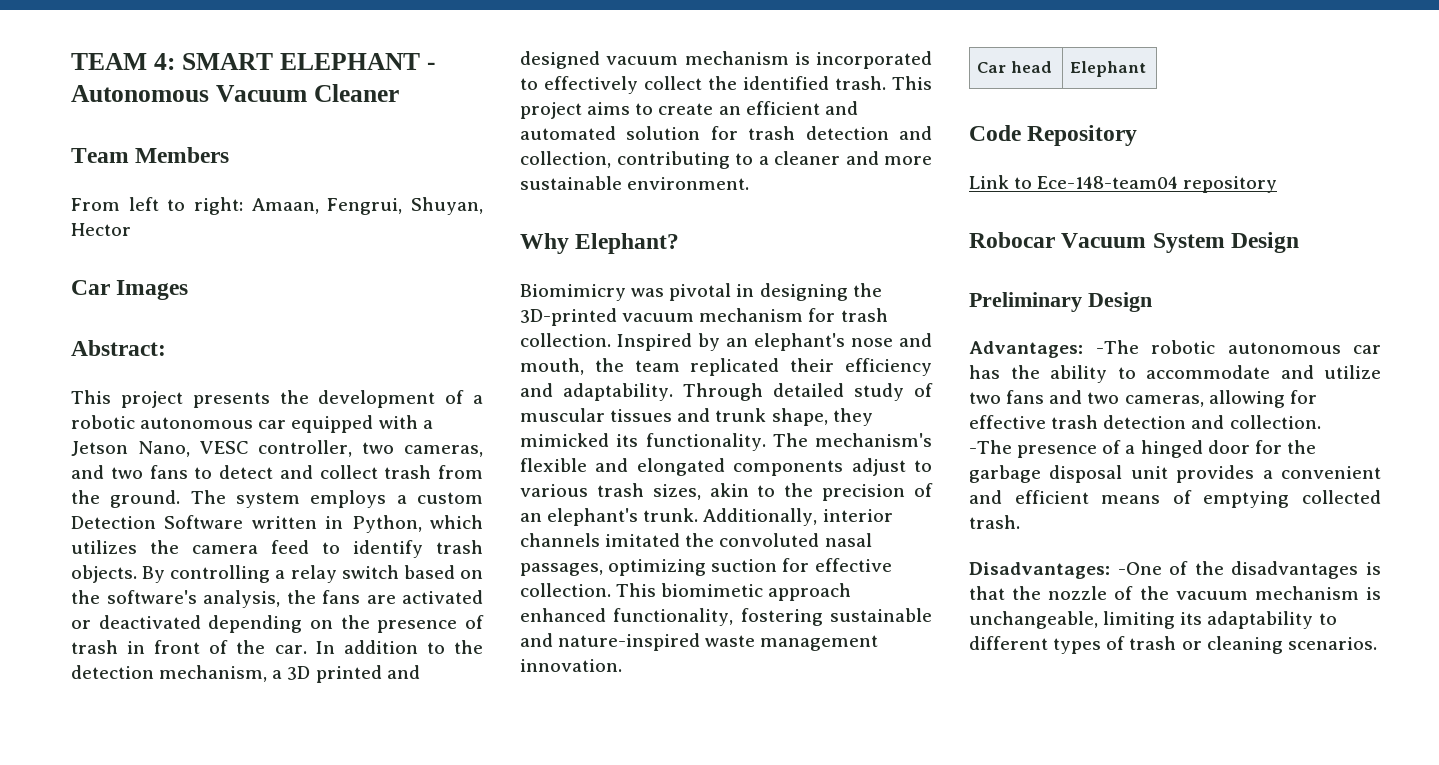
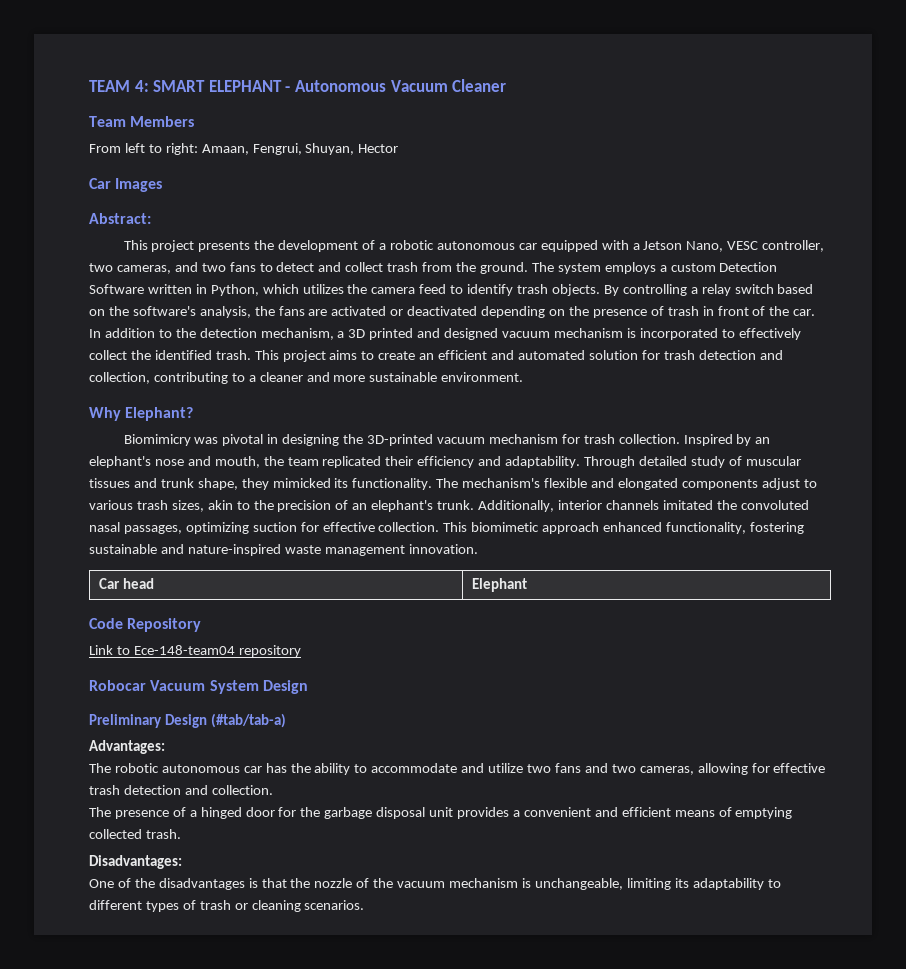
(1152, 302) none -> [211,713,287,728] (#tab/tab-a)
[1095,340,1139,354] -The -> [89,763,111,773] // The
[969,440,1012,454] -The -> [89,807,111,817] The
[1117,562,1162,575] -One -> [89,879,114,888] // One

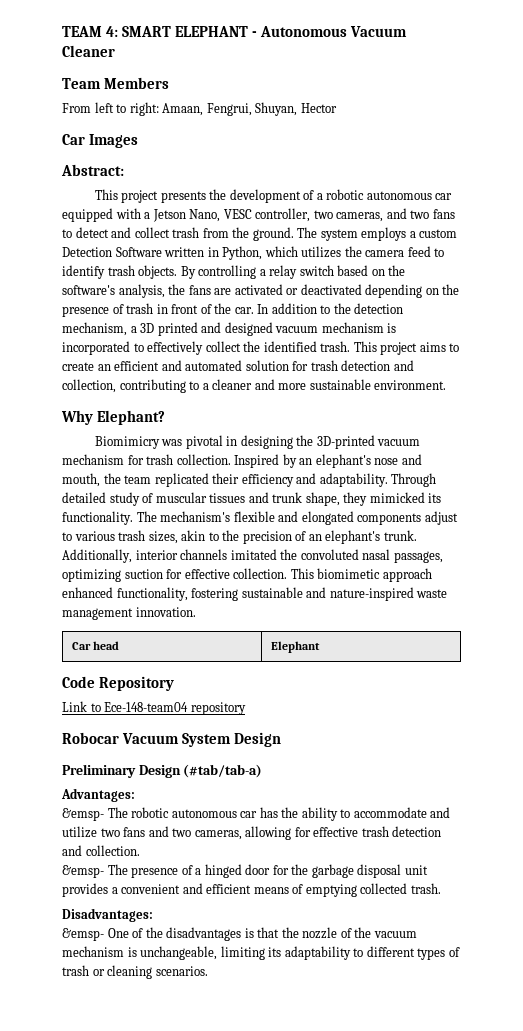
(165, 747) none -> [62,808,104,821] &emsp-
(273, 790) none -> [62,865,104,878] &emsp-
(182, 862) none -> [62,928,104,941] &emsp-

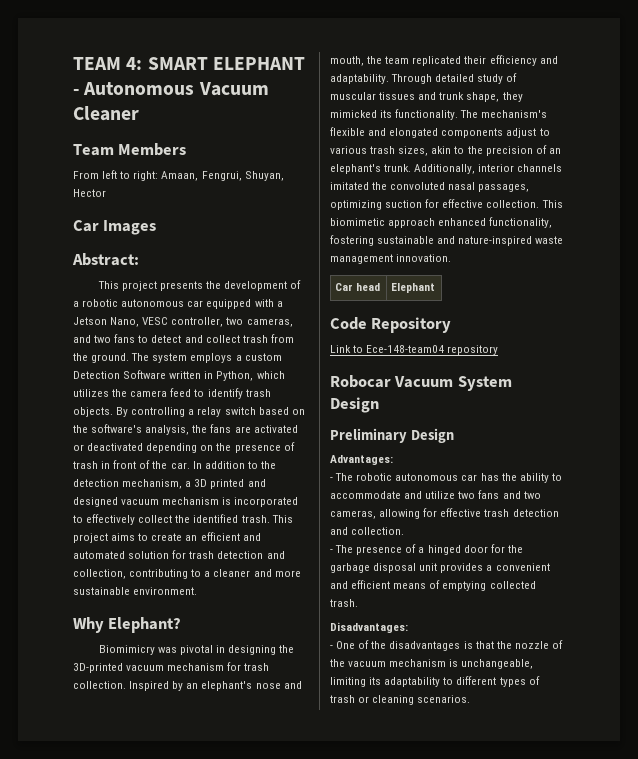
[183,764,263,778] (#tab/tab-a) -> (454, 435) none
[62,808,104,821] &emsp- -> [330,477,333,481] -
[62,865,104,878] &emsp- -> [330,549,333,553] -
[62,928,104,941] &emsp- -> [330,645,333,649] -

